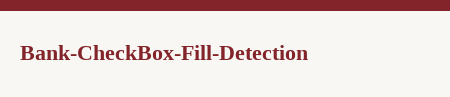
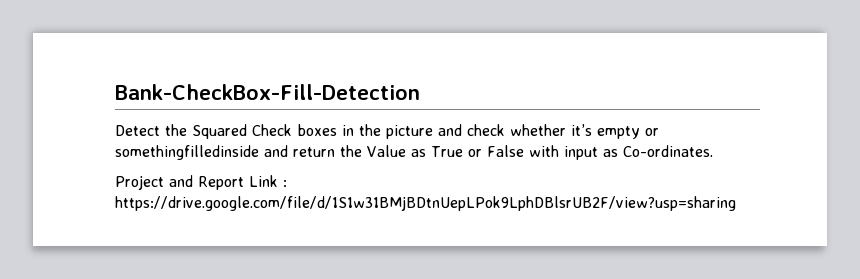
(308, 52) none -> [115,124,659,139] [115,145,713,160] [115,175,287,190] [115,196,736,211] // Detect the Squared Check boxes in the picture and check whether it’s empty or somethingfilledinside and return the Value as True or False with input as Co-ordinates. // Project and Report Link : https://drive.google.com/file/d/1S1w31BMjBDtnUepLPok9LphDBlsrUB2F/view?usp=sharing

